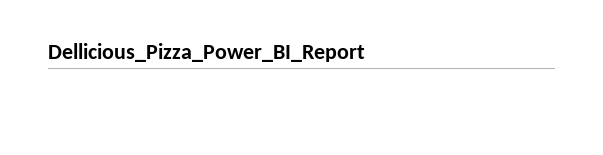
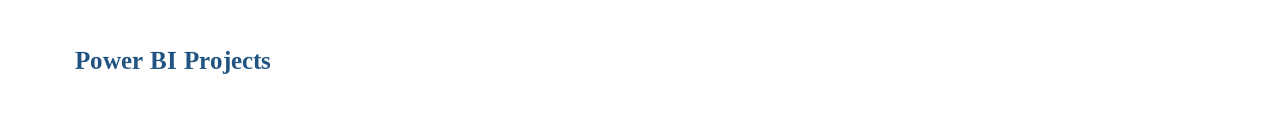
[48,43,365,62] Dellicious_Pizza_Power_BI_Report -> [74,50,272,74] Power BI Projects

